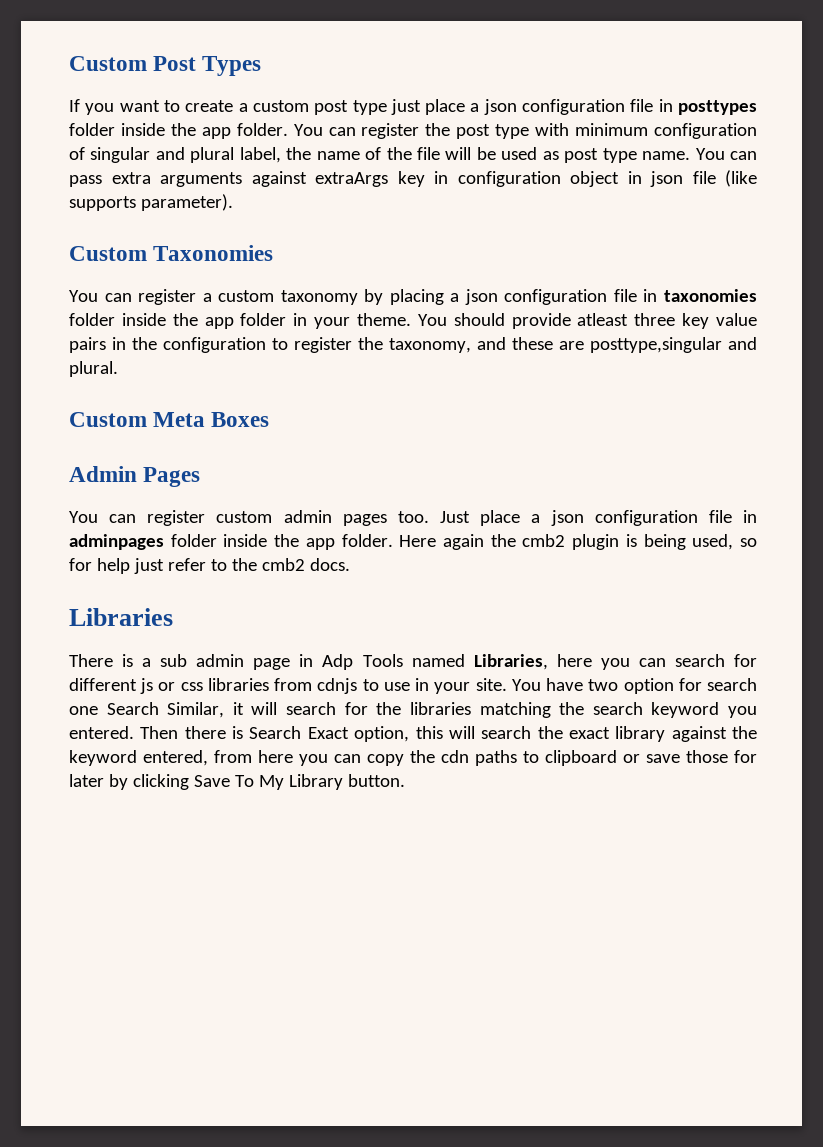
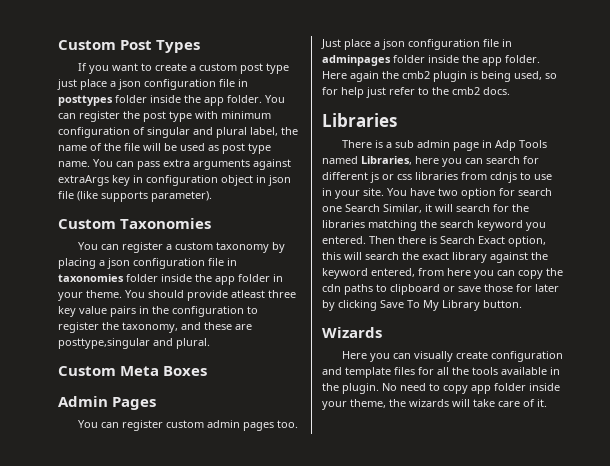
(405, 780) none -> [322,327,382,338] [341,351,563,362] [322,367,560,378] [322,383,560,394] [322,399,547,410] // Wizards // Here you can visually create configuration and template files for all the tools available in the plugin. No need to copy app folder inside your theme, the wizards will take care of it.

